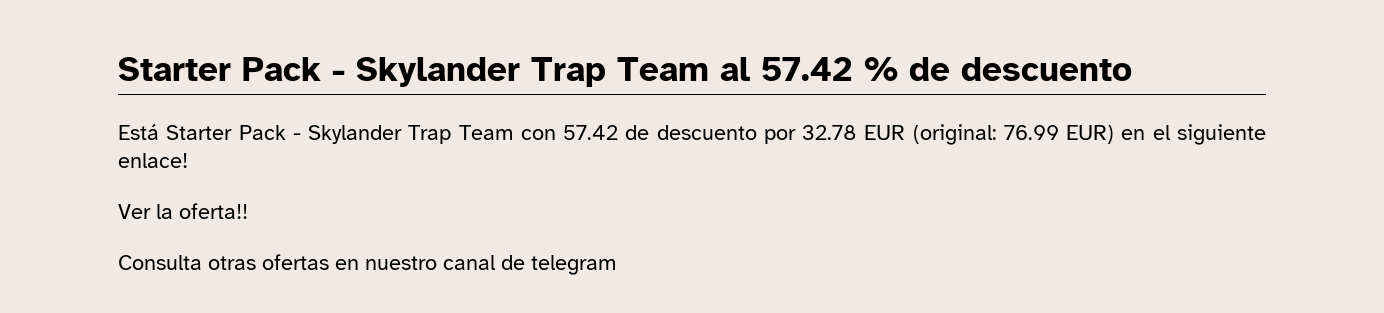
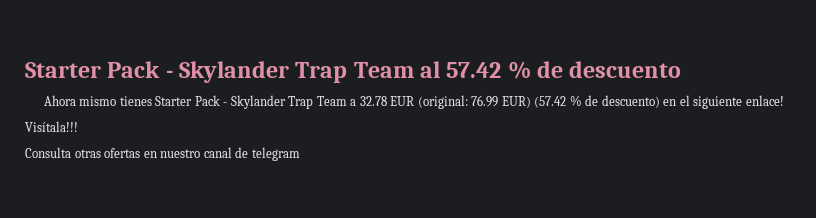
[118,124,796,144] Está Starter Pack - Skylander Trap Team con 57.42 de descuento por -> [43,95,357,109] Ahora mismo tienes Starter Pack - Skylander Trap Team a
(1115, 134) none -> [534,95,660,108] (57.42 % de descuento)
[118,203,248,219] Ver la oferta!! -> [25,121,78,132] Visítala!!!

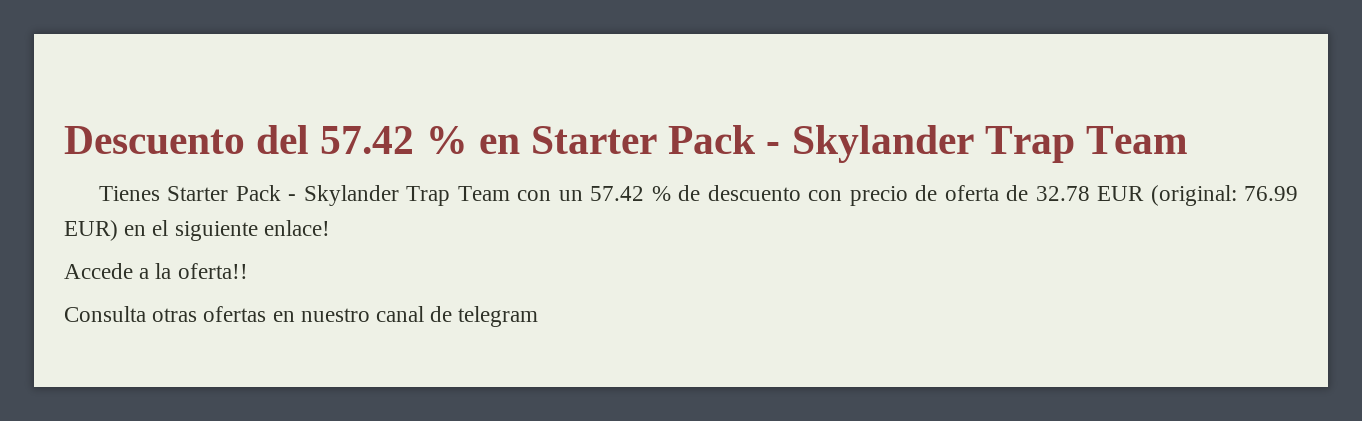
[25,61,682,83] [43,95,357,109] Starter Pack - Skylander Trap Team al 57.42 % de descuento // Ahora mismo tienes Starter Pack - Skylander Trap Team a -> [64,125,1189,163] [98,185,1029,206] Descuento del 57.42 % en Starter Pack - Skylander Trap Team // Tienes Starter Pack - Skylander Trap Team con un 57.42 % de descuento con precio de oferta de
[534,95,660,108] (57.42 % de descuento) -> (118, 230) none
[25,121,78,132] Visítala!!! -> [64,263,248,279] Accede a la oferta!!

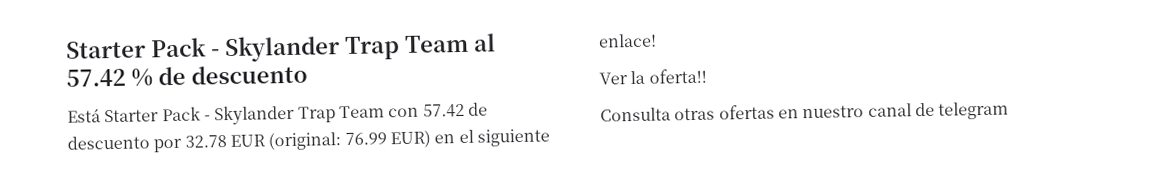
[64,125,1189,163] [98,186,160,201] Descuento del 57.42 % en Starter Pack - Skylander Trap Team // Tienes -> [66,33,496,63] [66,64,308,87] [67,108,101,123] Starter Pack - Skylander Trap Team al 57.42 % de descuento // Está
[558,185,1029,206] un 57.42 % de descuento con precio de oferta de -> [422,102,488,118] [67,135,183,153] 57.42 de descuento por
[64,263,150,279] Accede a -> [599,72,628,85] Ver

